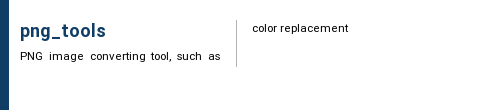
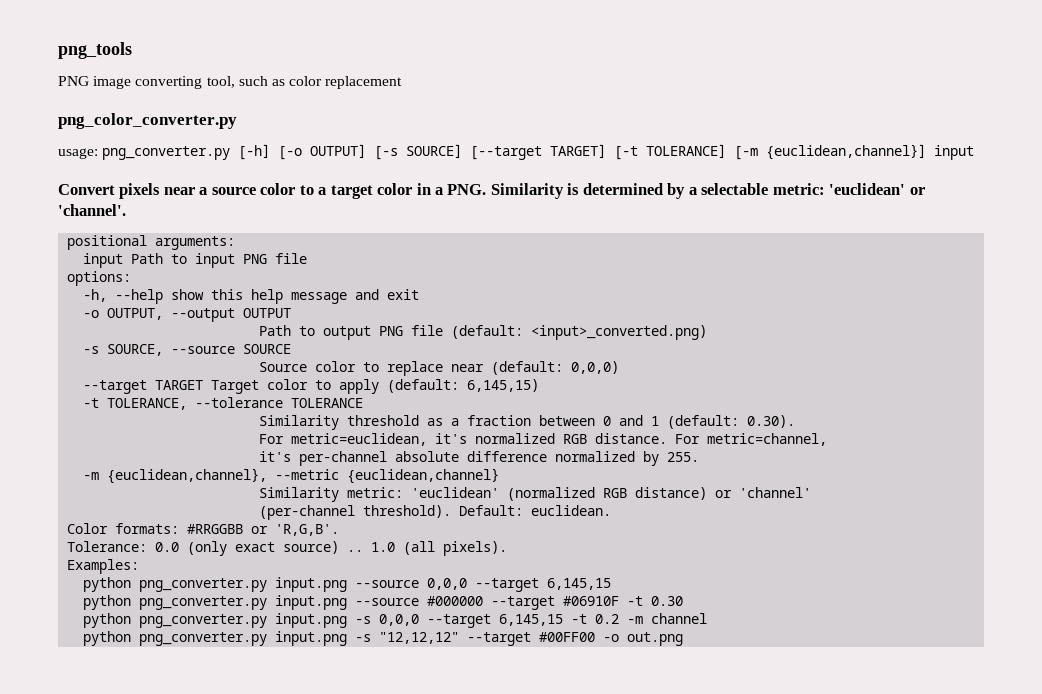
(350, 29) none -> [58,113,237,129] [58,144,975,160] [58,183,925,199] [58,204,126,216] [67,235,236,250] [83,253,308,268] [67,271,132,286] [83,289,420,304] [83,308,292,322] [259,325,708,340] [83,344,292,356] [259,361,620,376] [83,379,540,394] [83,397,364,410] [259,415,796,430] [259,433,828,446] [259,451,700,466] [83,468,500,484] [259,487,812,502] [259,505,612,520] [67,523,340,536] [67,541,508,556] [67,559,140,574] [83,577,612,592] [83,595,684,610] [83,613,708,628] [83,631,684,646] // png_color_converter.py // usage: png_converter.py [-h] [-o OUTPUT] [-s SOURCE] [--target TARGET] [-t TOLERANCE] [-m {euclidean,channel}] input // Convert pixels near a source color to a target color in a PNG. Similarity is determined by a selectable metric: 'euclidean' or 'channel'. // positional arguments: // input Path to input PNG file // options: // -h, --help show this help message and exit // -o OUTPUT, --output OUTPUT // Path to output PNG file (default: <input>_converted.png) // -s SOURCE, --source SOURCE // Source color to replace near (default: 0,0,0) // --target TARGET Target color to apply (default: 6,145,15) // -t TOLERANCE, --tolerance TOLERANCE // Similarity threshold as a fraction between 0 and 1 (default: 0.30). // For metric=euclidean, it's normalized RGB distance. For metric=channel, // it's per-channel absolute difference normalized by 255. // -m {euclidean,channel}, --metric {euclidean,channel} // Similarity metric: 'euclidean' (normalized RGB distance) or 'channel' // (per-channel threshold). Default: euclidean. // Color formats: #RRGGBB or 'R,G,B'. // Tolerance: 0.0 (only exact source) .. 1.0 (all pixels). // Examples: // python png_converter.py input.png --source 0,0,0 --target 6,145,15 // python png_converter.py input.png --source #000000 --target #06910F -t 0.30 // python png_converter.py input.png -s 0,0,0 --target 6,145,15 -t 0.2 -m channel // python png_converter.py input.png -s "12,12,12" --target #00FF00 -o out.png

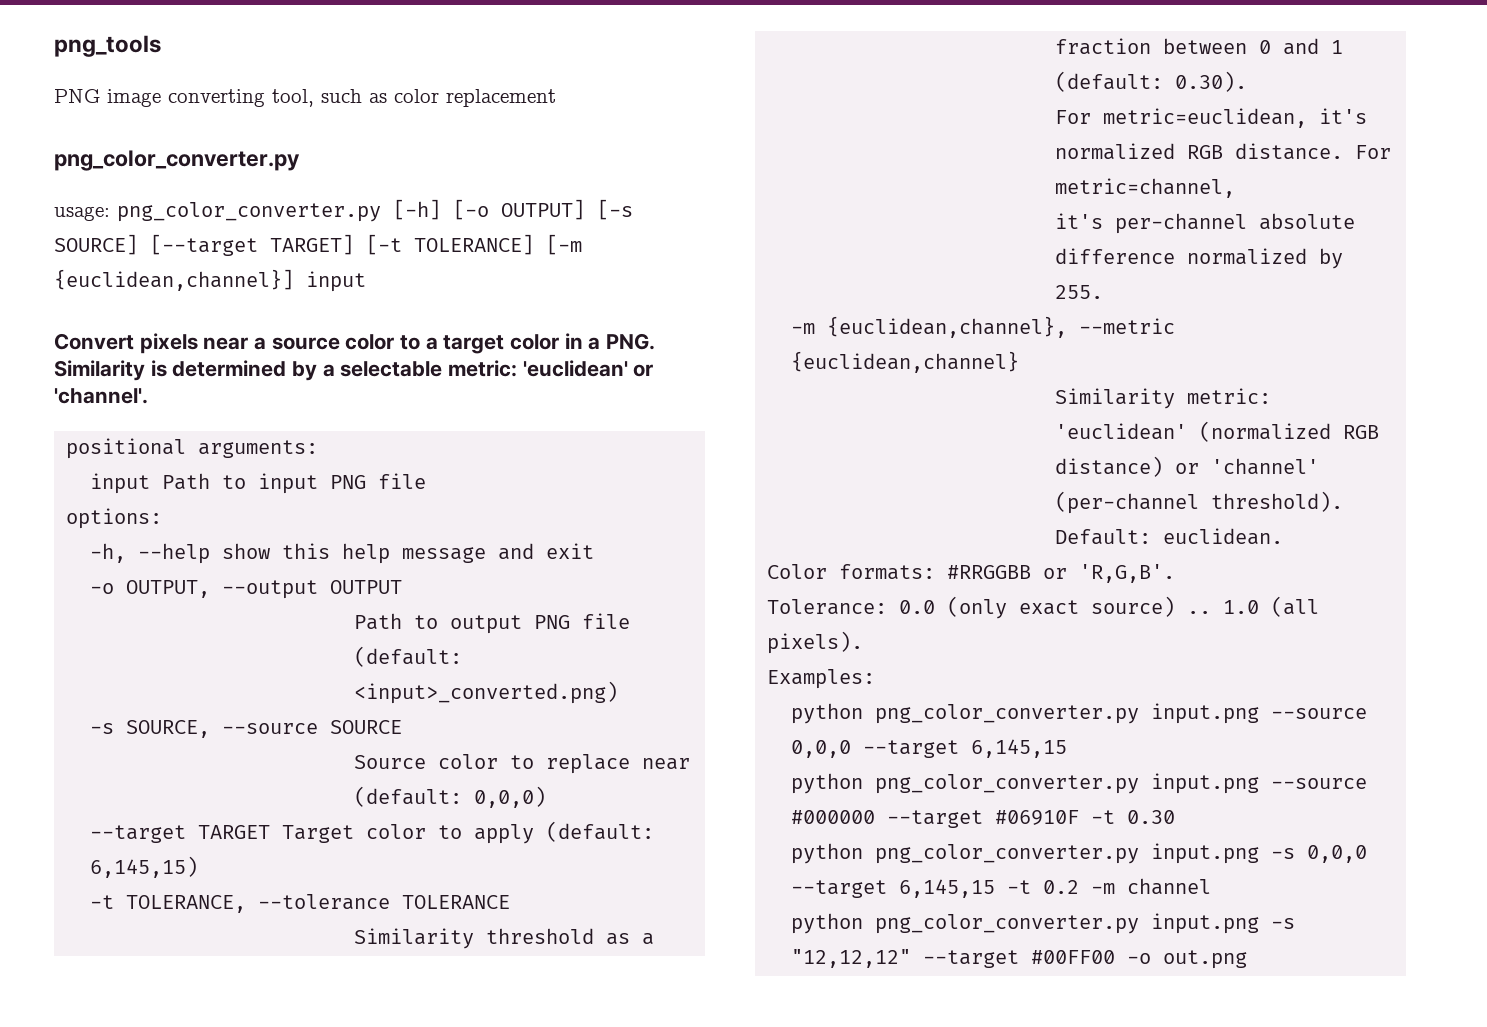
[102,146,231,160] png_converter.py -> [117,202,381,222] png_color_converter.py
[139,578,268,592] png_converter.py -> [875,704,1140,724] png_color_converter.py
[139,596,268,610] png_converter.py -> [875,774,1140,794] png_color_converter.py
[139,614,268,628] png_converter.py -> [875,844,1140,864] png_color_converter.py
[139,632,268,646] png_converter.py -> [875,914,1140,934] png_color_converter.py

